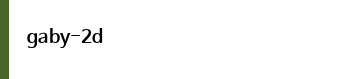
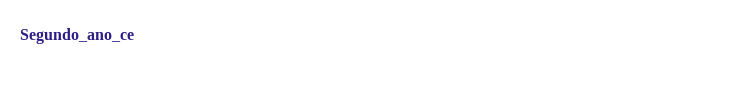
[27,28,103,49] gaby-2d -> [20,28,134,44] Segundo_ano_ce

